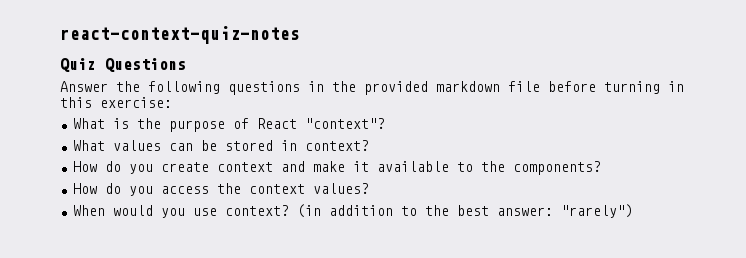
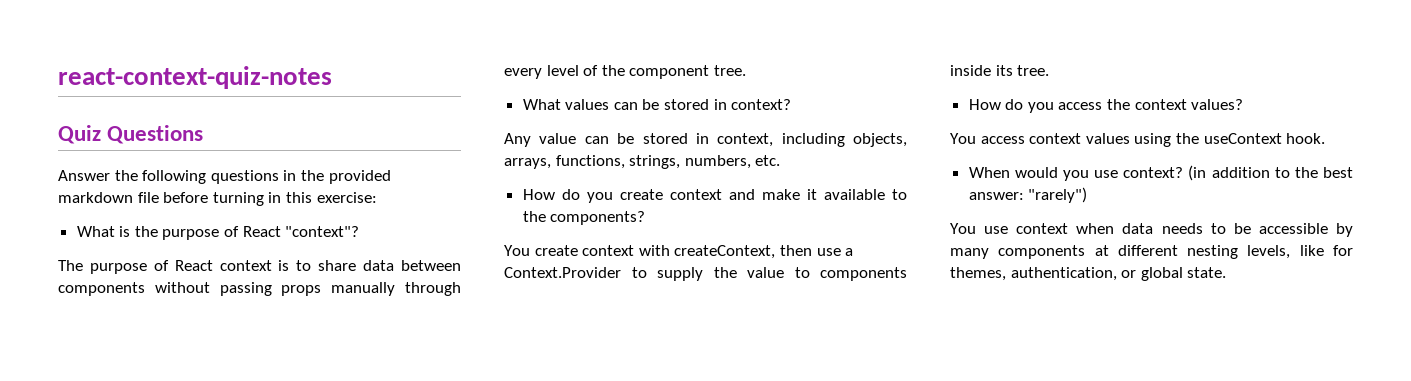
(385, 123) none -> [58,260,462,274] [58,282,461,296] [504,65,746,79] // The purpose of React context is to share data between components without passing props manually through every level of the component tree.
(369, 145) none -> [504,133,907,147] [504,155,781,169] // Any value can be stored in context, including objects, arrays, functions, strings, numbers, etc.
(601, 168) none -> [504,245,854,259] [504,267,907,281] [950,65,1050,76] // You create context with createContext, then use a Context.Provider to supply the value to components inside its tree.
(369, 188) none -> [950,133,1326,147] // You access context values using the useContext hook.
(633, 211) none -> [950,223,1353,237] [950,245,1353,259] [950,267,1227,281] // You use context when data needs to be accessible by many components at different nesting levels, like for themes, authentication, or global state.

